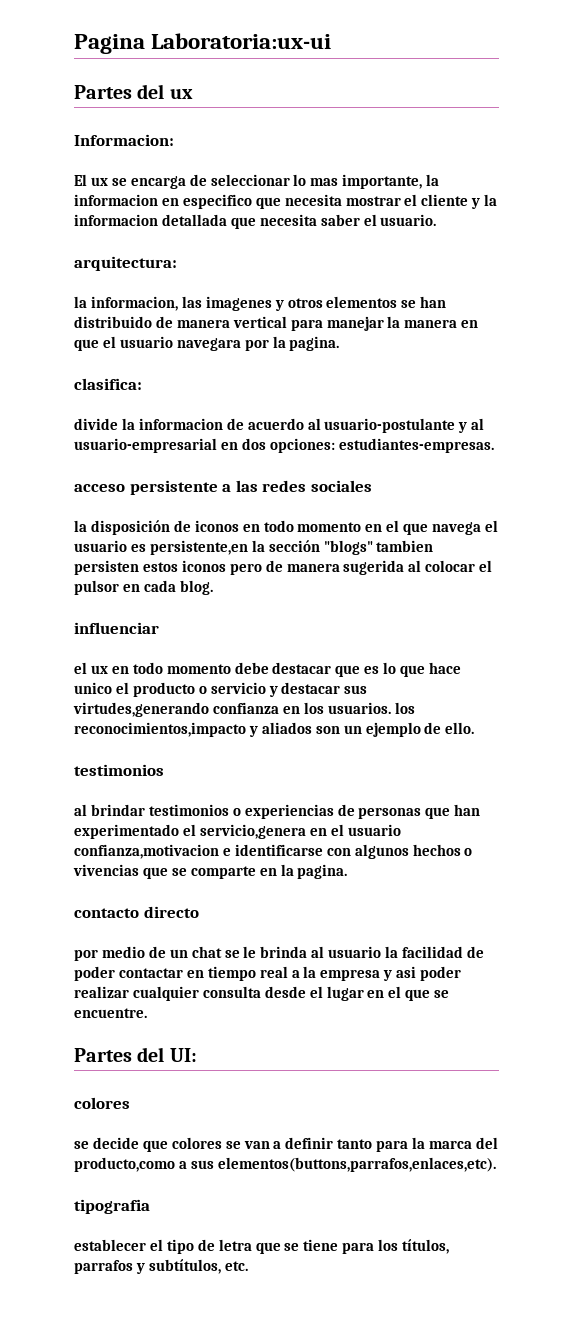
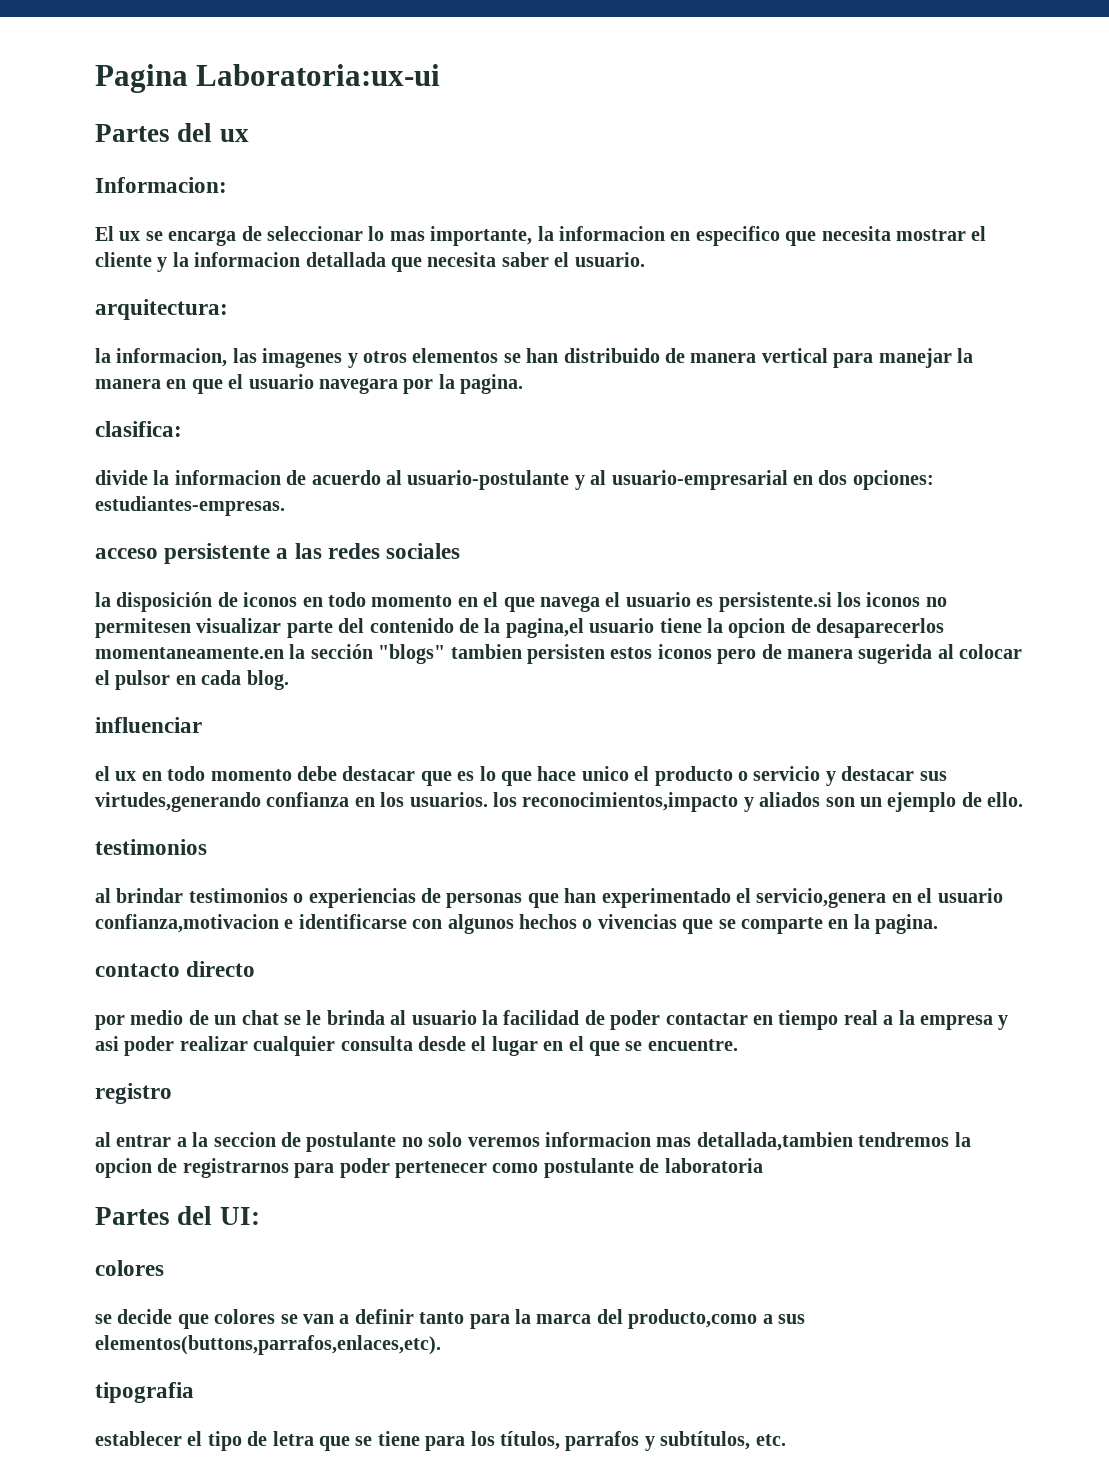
[149,540,248,555] persistente,en -> [718,592,947,612] [95,618,945,638] [95,647,284,659] persistente.si los iconos no permitesen visualizar parte del contenido de la pagina,el usuario tiene la opcion de desaparecerlos momentaneamente.en
(147, 1013) none -> [95,1083,172,1104] [95,1132,971,1152] [95,1158,763,1178] // registro // al entrar a la seccion de postulante no solo veremos informacion mas detallada,tambien tendremos la opcion de registrarnos para poder pertenecer como postulante de laboratoria

